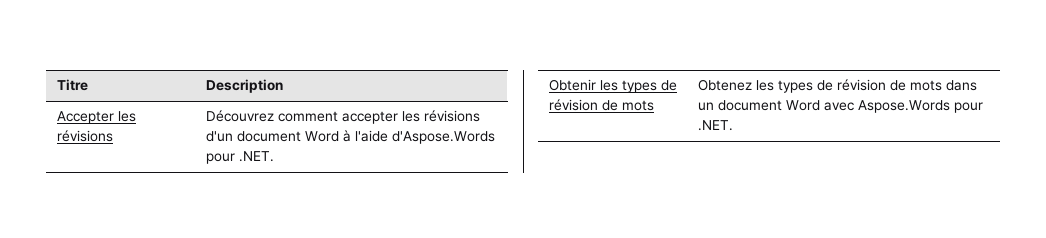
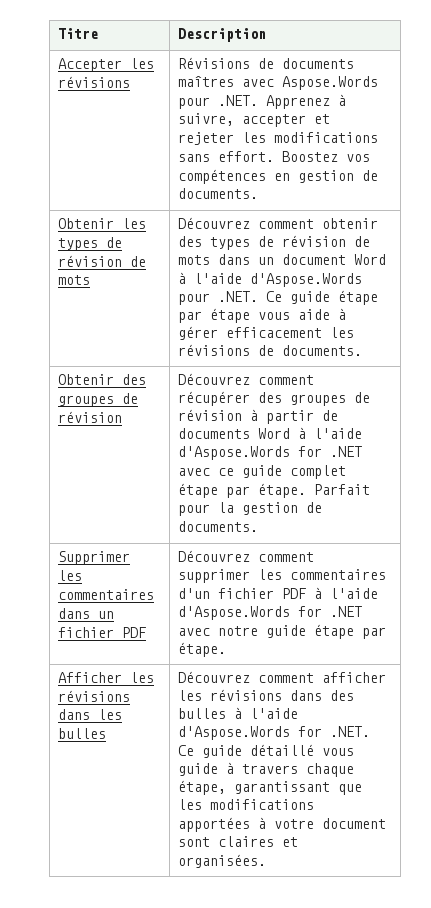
[205,110,480,124] [205,130,495,144] [205,151,274,164] Découvrez comment accepter les révisions d'un document Word à l'aide d'Aspose.Words pour .NET. -> [177,57,354,69] [177,76,378,90] [177,94,346,109] [177,113,330,127] [177,132,378,145] [177,151,370,162] [177,169,378,184] [177,188,258,199] Révisions de documents maîtres avec Aspose.Words pour .NET. Apprenez à suivre, accepter et rejeter les modifications sans effort. Boostez vos compétences en gestion de documents.
[697,79,774,91] Obtenez les -> [177,217,378,229] [177,236,202,247] Découvrez comment obtenir des
[823,100,983,113] [697,120,733,131] avec Aspose.Words pour .NET. -> [177,272,362,287] [177,290,378,305] [177,308,346,323] [177,326,354,340] [177,344,362,356] [57,374,146,385] [57,393,138,407] [57,411,122,423] [177,373,314,385] [177,391,370,406] [177,409,338,424] [177,427,362,439] [177,446,362,460] [177,465,346,479] [177,483,370,498] [177,502,322,516] [177,521,258,532] [57,551,130,565] [57,570,82,581] [57,589,154,600] [57,608,114,619] [57,627,146,638] [177,550,314,562] [177,569,386,583] [177,587,378,599] [177,606,362,620] [177,624,386,639] [177,642,226,657] [57,672,154,683] [57,690,130,702] [57,709,122,720] [57,728,106,739] [177,671,386,683] [177,689,354,701] [177,707,298,719] [177,726,370,740] [177,744,354,758] [177,762,354,777] [177,780,362,795] [177,799,314,810] [177,817,386,832] [177,836,298,847] [177,854,266,868] à l'aide d'Aspose.Words pour .NET. Ce guide étape par étape vous aide à gérer efficacement les révisions de documents. // Obtenir des groupes de révision | Découvrez comment récupérer des groupes de révision à partir de documents Word à l'aide d'Aspose.Words for .NET avec ce guide complet étape par étape. Parfait pour la gestion de documents. // Supprimer les commentaires dans un fichier PDF | Découvrez comment supprimer les commentaires d'un fichier PDF à l'aide d'Aspose.Words for .NET avec notre guide étape par étape. // Afficher les révisions dans les bulles | Découvrez comment afficher les révisions dans des bulles à l'aide d'Aspose.Words for .NET. Ce guide détaillé vous guide à travers chaque étape, garantissant que les modifications apportées à votre document sont claires et organisées.

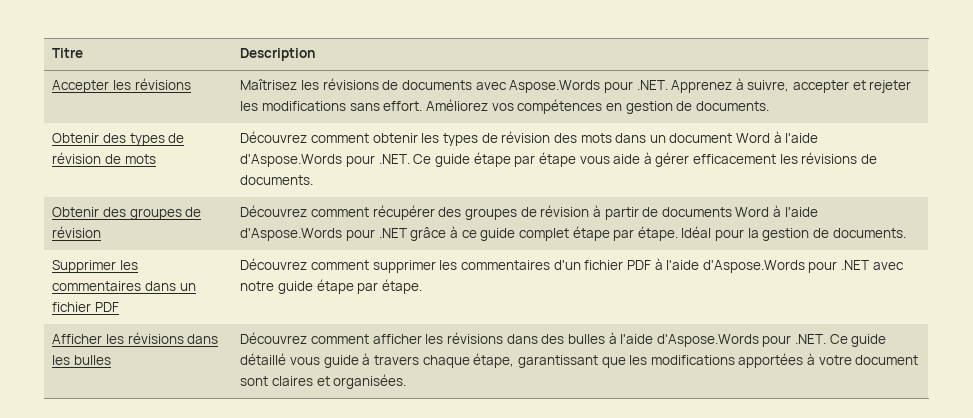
[177,57,354,69] [177,76,234,87] Révisions de documents maîtres -> [240,78,472,90] Maîtrisez les révisions de documents
[281,151,338,162] Boostez -> [425,99,488,111] Améliorez
[121,218,146,229] les -> [103,133,127,143] des
[177,235,370,250] des types de révision de -> [421,131,577,146] les types de révision des
[297,446,362,457] [177,468,210,476] for .NET avec -> [346,226,458,241] pour .NET grâce à
[313,484,370,495] Parfait -> [681,226,712,238] Idéal
[297,606,322,617] for -> [808,261,838,273] pour
[297,726,322,737] for -> [762,335,792,347] pour

